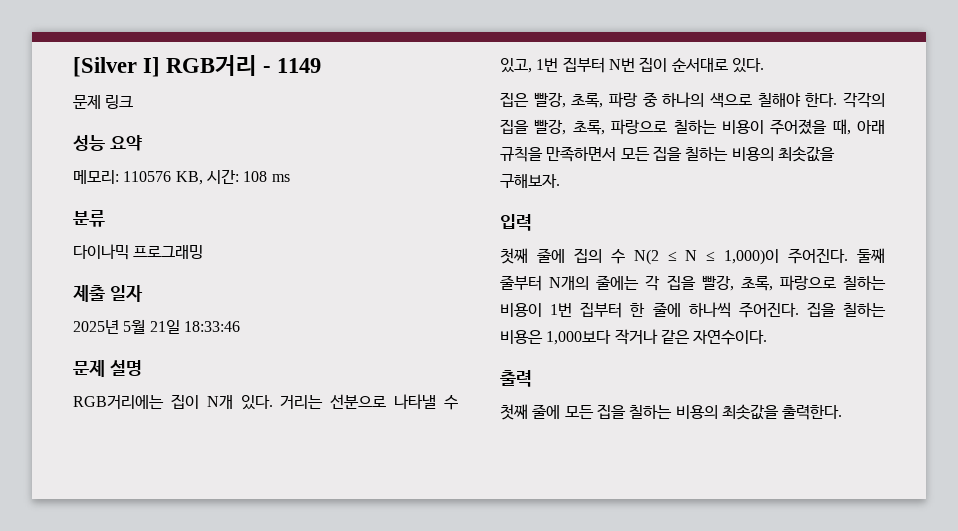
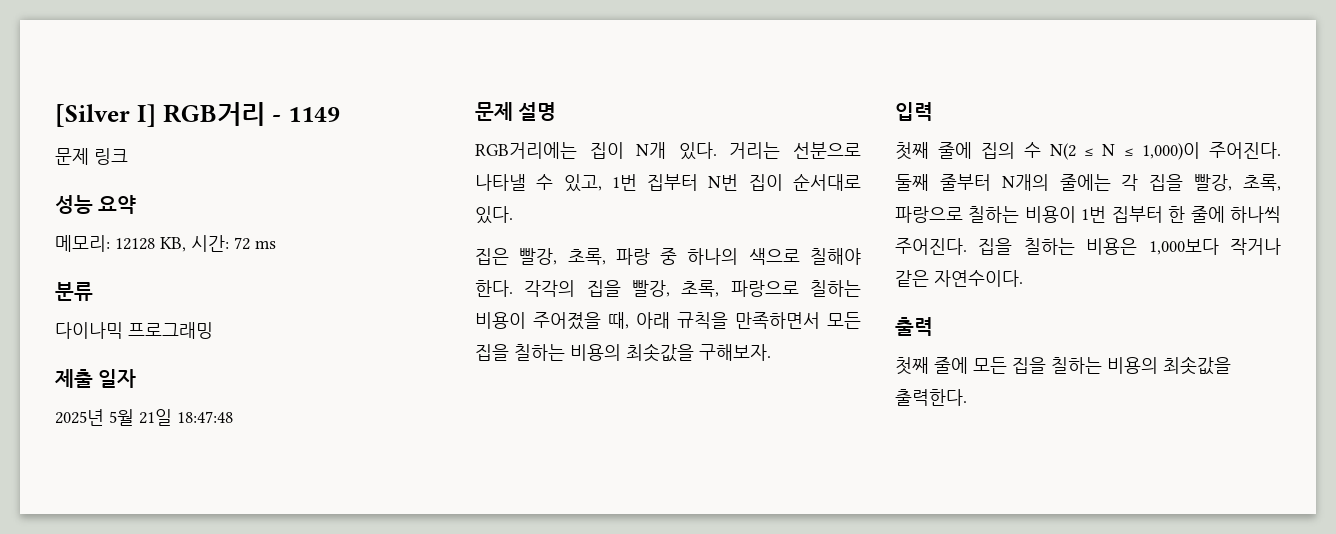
[123,171,172,182] 110576 -> [115,238,155,250] 12128
[243,171,268,182] 108 -> [234,237,250,250] 72
[183,321,240,332] 18:33:46 -> [177,411,233,423] 18:47:48

